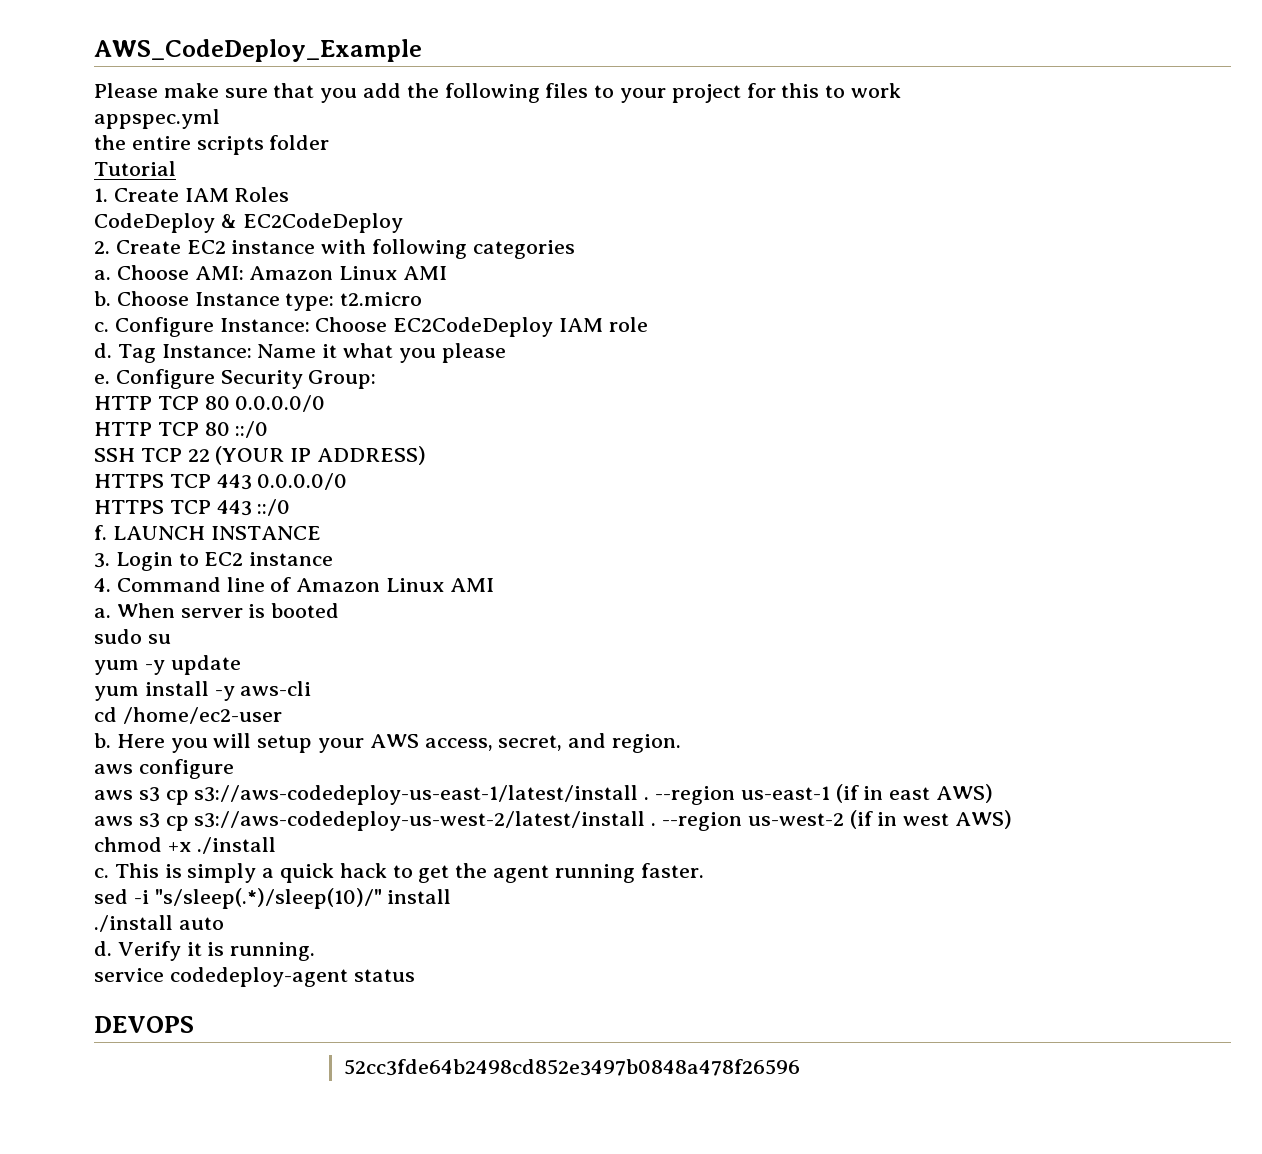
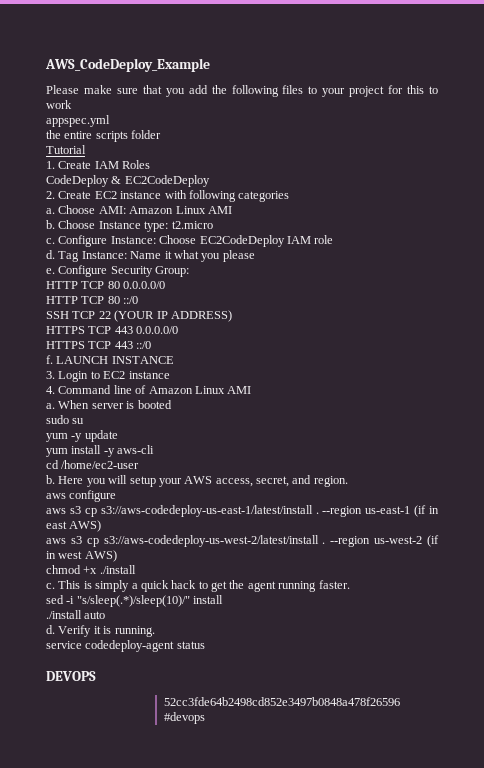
(800, 1067) none -> [163,712,205,724] #devops

